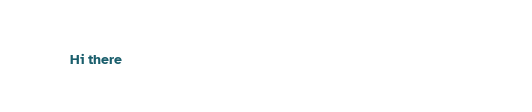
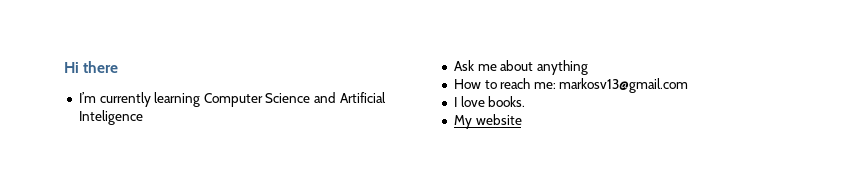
(122, 59) none -> [78,92,386,107] [78,110,143,125] [453,60,588,75] [453,78,689,93] [453,96,526,107] [453,114,522,129] // I’m currently learning Computer Science and Artificial Inteligence // Ask me about anything // How to reach me: markosv13@gmail.com // I love books. // My website

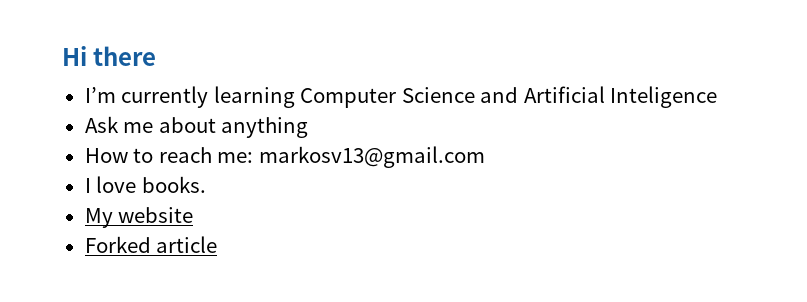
(522, 119) none -> [84,236,218,253] // Forked article

